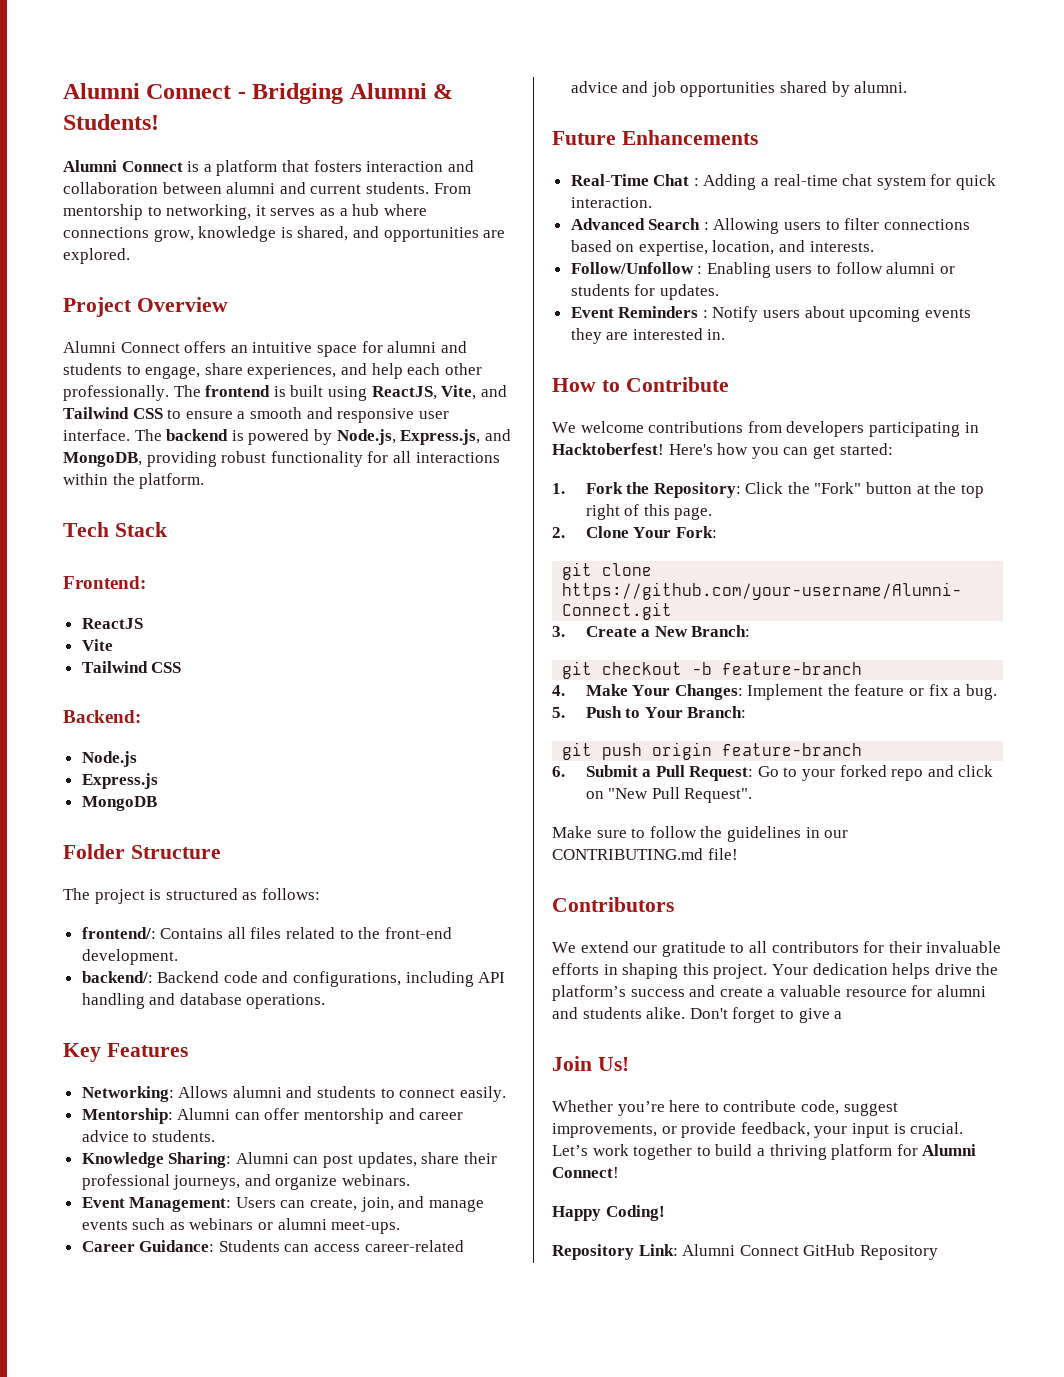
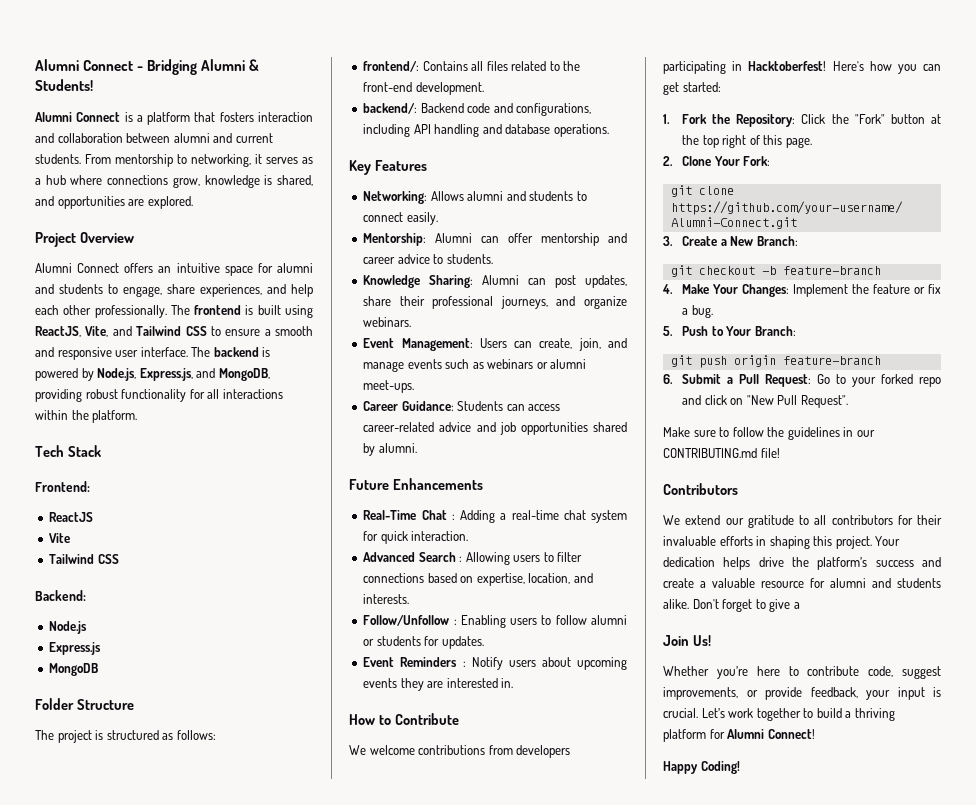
[552,1244,938,1260] // Repository Link: Alumni Connect GitHub Repository -> (740, 767) none

